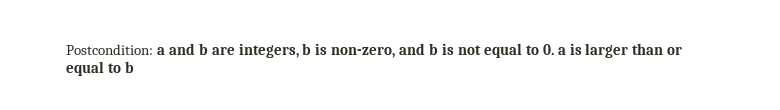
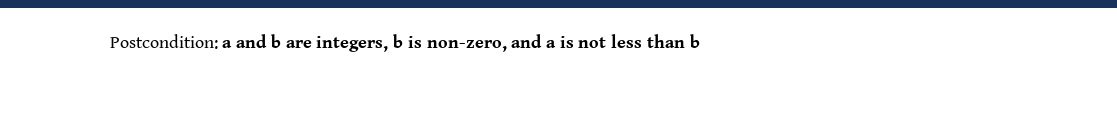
[429,43,439,55] b -> [546,40,557,48] a
[483,43,683,58] [66,61,121,76] equal to 0. a is larger than or equal to -> [611,34,685,48] less than

